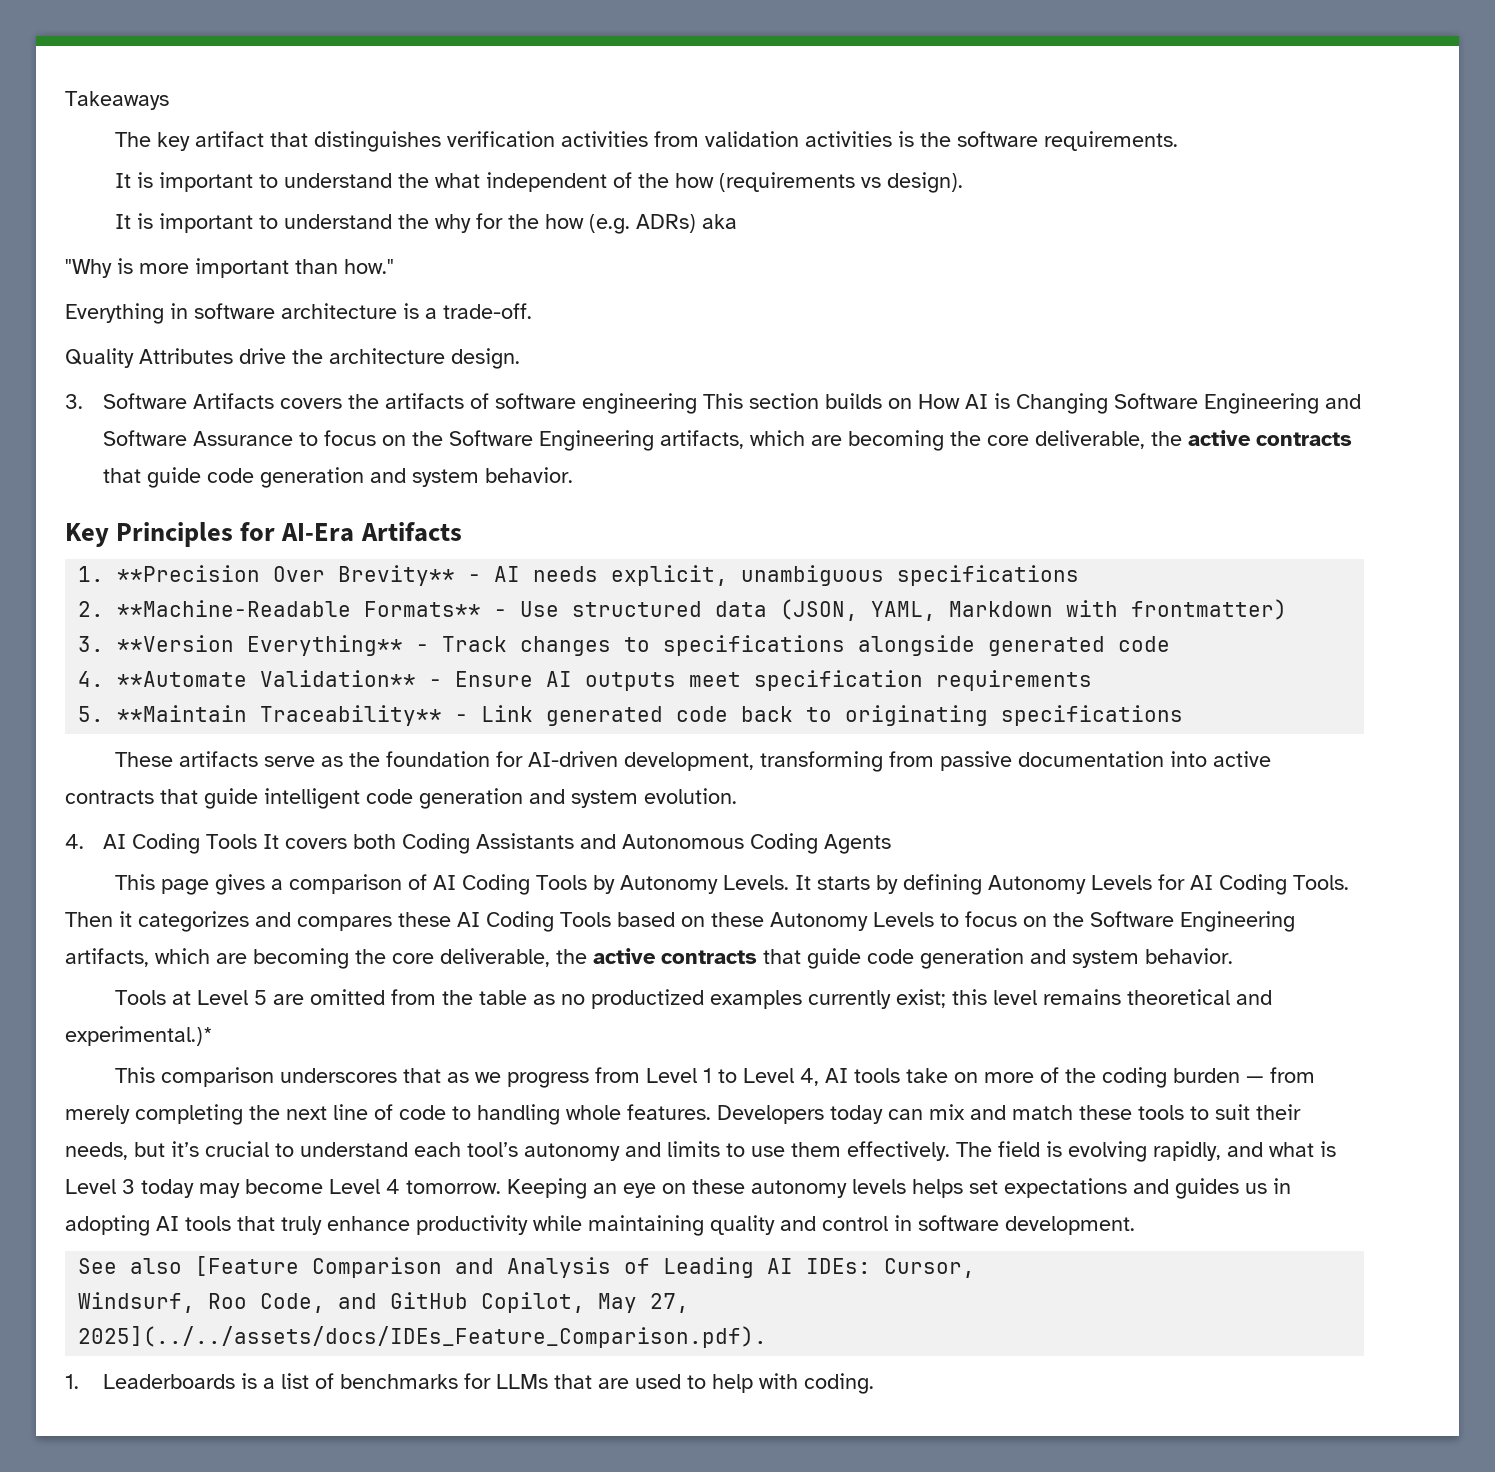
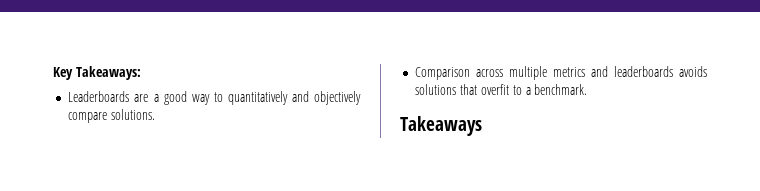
[65,91,169,110] [115,131,1179,152] [115,172,964,193] [115,213,738,234] [65,258,394,278] [65,303,532,324] [65,348,520,369] [65,393,1362,414] [103,430,1353,451] [103,467,574,488] [65,522,462,547] [78,565,1080,586] [78,599,1288,621] [78,635,1171,656] [78,670,1093,691] [78,705,1184,726] [115,751,1272,772] [65,788,737,809] [65,833,892,854] [115,874,1350,895] [65,911,1295,932] [65,948,1233,969] [115,989,1273,1009] [65,1026,213,1046] [115,1067,1316,1088] [65,1104,1301,1125] [65,1141,1336,1162] [65,1178,1291,1199] [65,1215,1135,1236] [78,1256,976,1278] [78,1292,690,1313] [78,1326,768,1348] [65,1373,875,1394] Takeaways // The key artifact that distinguishes verification activities from validation activities is the software requirements. // It is important to understand the what independent of the how (requirements vs design). // It is important to understand the why for the how (e.g. ADRs) aka // "Why is more important than how." // Everything in software architecture is a trade-off. // Quality Attributes drive the architecture design. // 3. Software Artifacts covers the artifacts of software engineering This section builds on How AI is Changing Software Engineering and Software Assurance to focus on the Software Engineering artifacts, which are becoming the core deliverable, the active contracts that guide code generation and system behavior. // Key Principles for AI-Era Artifacts // 1. **Precision Over Brevity** - AI needs explicit, unambiguous specifications // 2. **Machine-Readable Formats** - Use structured data (JSON, YAML, Markdown with frontmatter) // 3. **Version Everything** - Track changes to specifications alongside generated code // 4. **Automate Validation** - Ensure AI outputs meet specification requirements // 5. **Maintain Traceability** - Link generated code back to originating specifications // These artifacts serve as the foundation for AI-driven development, transforming from passive documentation into active contracts that guide intelligent code generation and system evolution. // 4. AI Coding Tools It covers both Coding Assistants and Autonomous Coding Agents // This page gives a comparison of AI Coding Tools by Autonomy Levels. It starts by defining Autonomy Levels for AI Coding Tools. Then it categorizes and compares these AI Coding Tools based on these Autonomy Levels to focus on the Software Engineering artifacts, which are becoming the core deliverable, the active contracts that guide code generation and system behavior. // Tools at Level 5 are omitted from the table as no productized examples currently exist; this level remains theoretical and experimental.)* // This comparison underscores that as we progress from Level 1 to Level 4, AI tools take on more of the coding burden — from merely completing the next line of code to handling whole features. Developers today can mix and match these tools to suit their needs, but it’s crucial to understand each tool’s autonomy and limits to use them effectively. The field is evolving rapidly, and what is Level 3 today may become Level 4 tomorrow. Keeping an eye on these autonomy levels helps set expectations and guides us in adopting AI tools that truly enhance productivity while maintaining quality and control in software development. // See also [Feature Comparison and Analysis of Leading AI IDEs: Cursor, // Windsurf, Roo Code, and GitHub Copilot, May 27, 2025](../../assets/docs/IDEs_Feature_Comparison.pdf). // 1. Leaderboards is a list of benchmarks for LLMs that are used to help with coding. -> [53,66,141,80] [68,91,361,105] [68,109,156,123] [415,66,707,80] [415,84,588,95] [400,116,482,136] Key Takeaways: // Leaderboards are a good way to quantitatively and objectively compare solutions. // Comparison across multiple metrics and leaderboards avoids solutions that overfit to a benchmark. // Takeaways

